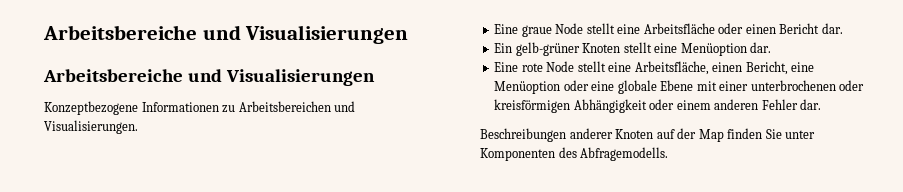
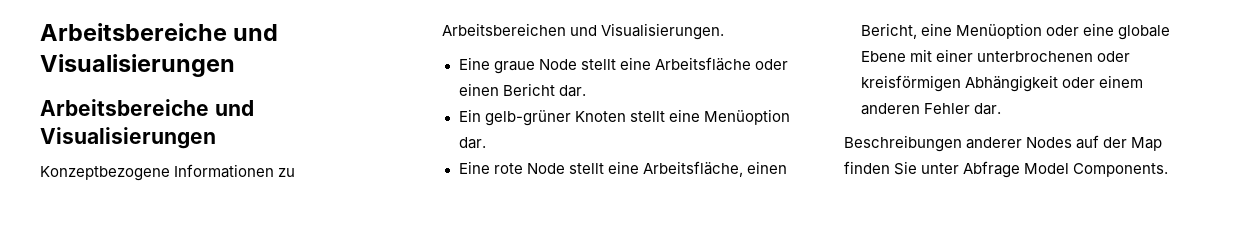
[615,129,654,139] Knoten -> [1026,137,1073,148] Nodes
[480,147,669,161] Komponenten des Abfragemodells. -> [963,161,1169,178] Abfrage Model Components.

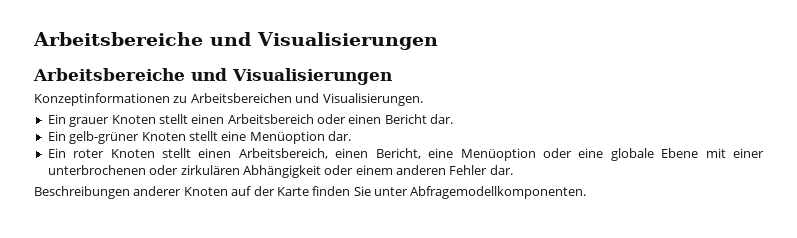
[40,164,275,181] Konzeptbezogene Informationen -> [34,93,170,106] Konzeptinformationen
[458,57,751,74] Eine graue Node stellt eine Arbeitsfläche -> [47,114,314,127] Ein grauer Knoten stellt einen Arbeitsbereich
[458,161,743,177] Eine rote Node stellt eine Arbeitsfläche, -> [47,148,328,159] Ein roter Knoten stellt einen Arbeitsbereich,
[860,75,961,92] kreisförmigen -> [180,165,240,175] zirkulären
[1026,137,1073,148] Nodes -> [183,187,228,196] Knoten
[1131,137,1163,151] Map -> [276,187,309,196] Karte
[963,161,1169,178] Abfrage Model Components. -> [410,186,587,199] Abfragemodellkomponenten.

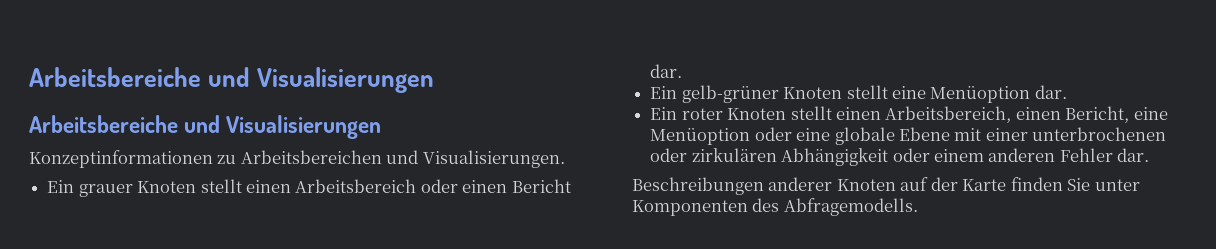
[410,186,587,199] Abfragemodellkomponenten. -> [632,198,918,216] Komponenten des Abfragemodells.

